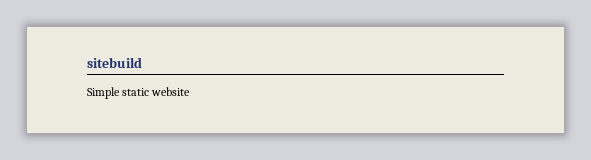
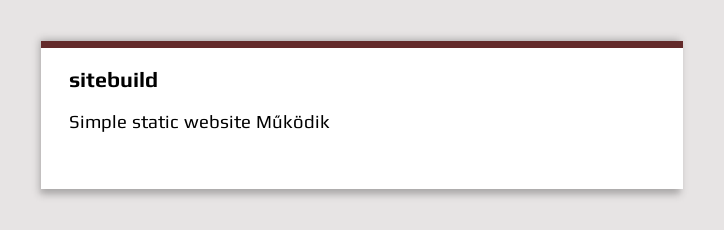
(191, 91) none -> [255,115,330,129] Működik

